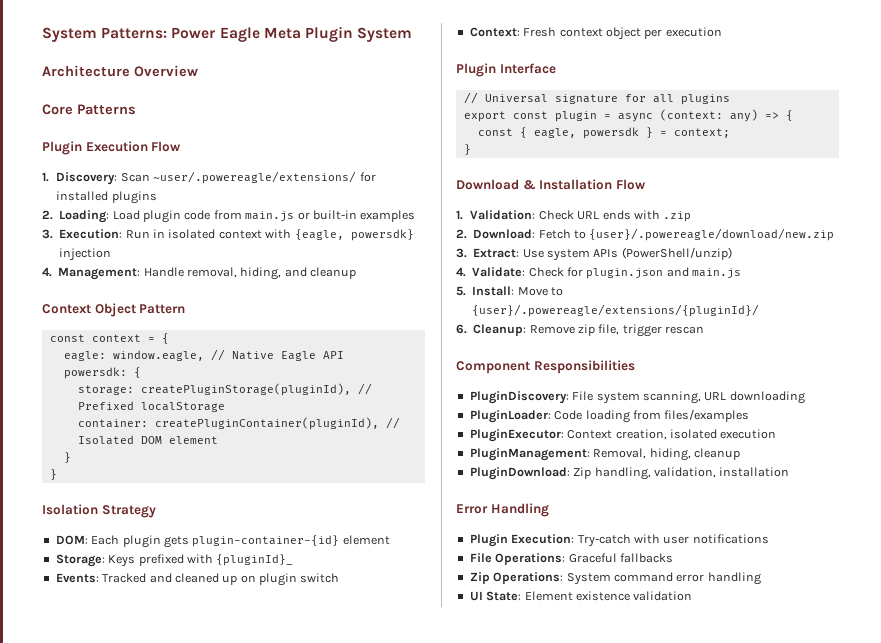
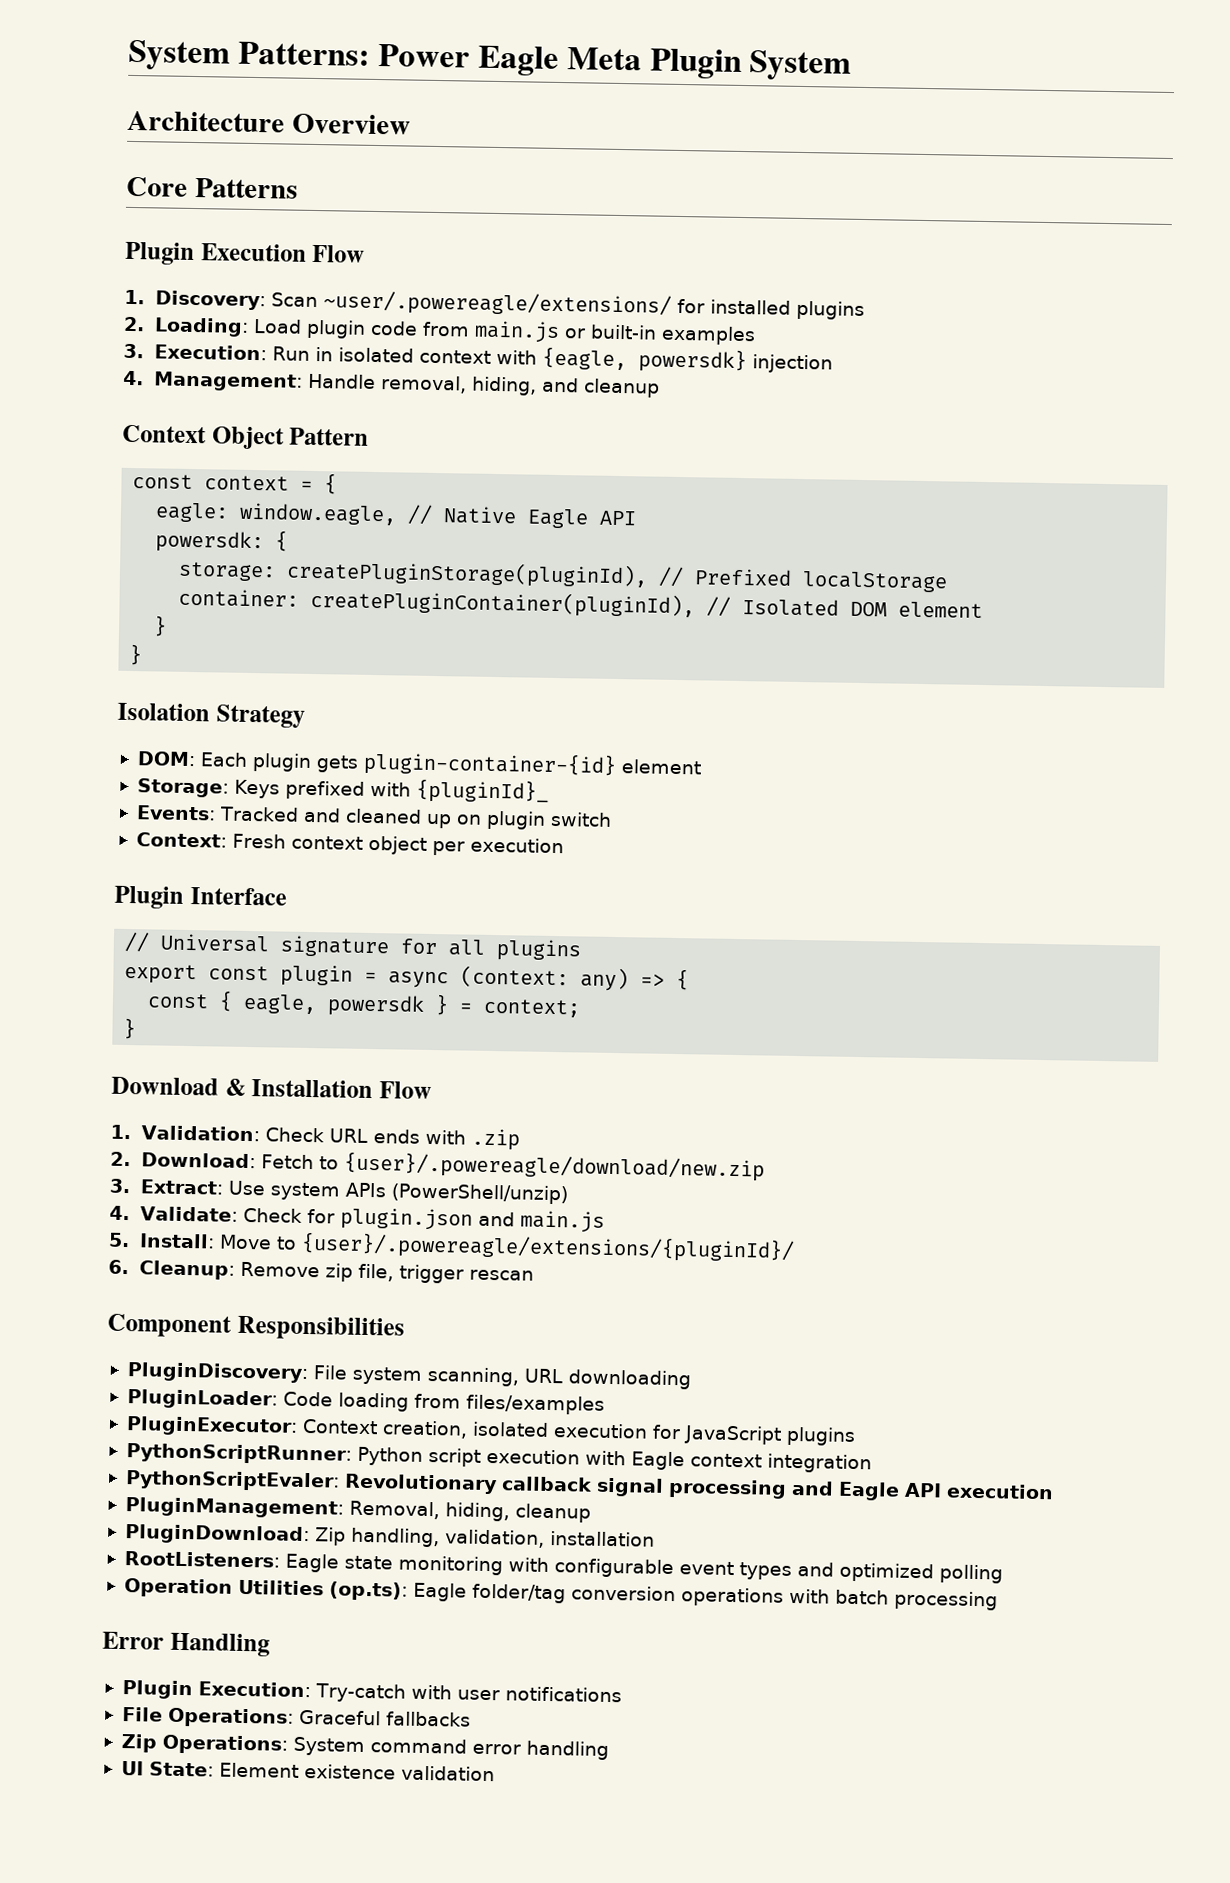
(777, 434) none -> [651,1424,856,1447] [125,1443,872,1474] [124,1470,1054,1501] for JavaScript plugins // PythonScriptRunner: Python script execution with Eagle context integration // PythonScriptEvaler: Revolutionary callback signal processing and Eagle API execution
(790, 472) none -> [123,1551,1003,1584] [123,1578,998,1611] // RootListeners: Eagle state monitoring with configurable event types and optimized polling // Operation Utilities (op.ts): Eagle folder/tag conversion operations with batch processing

